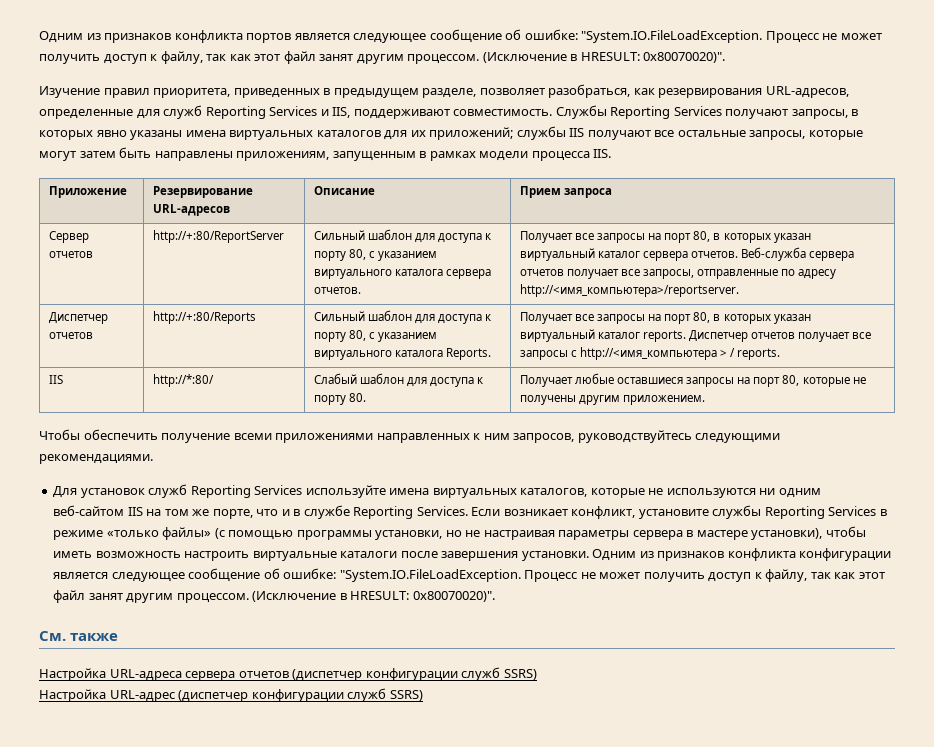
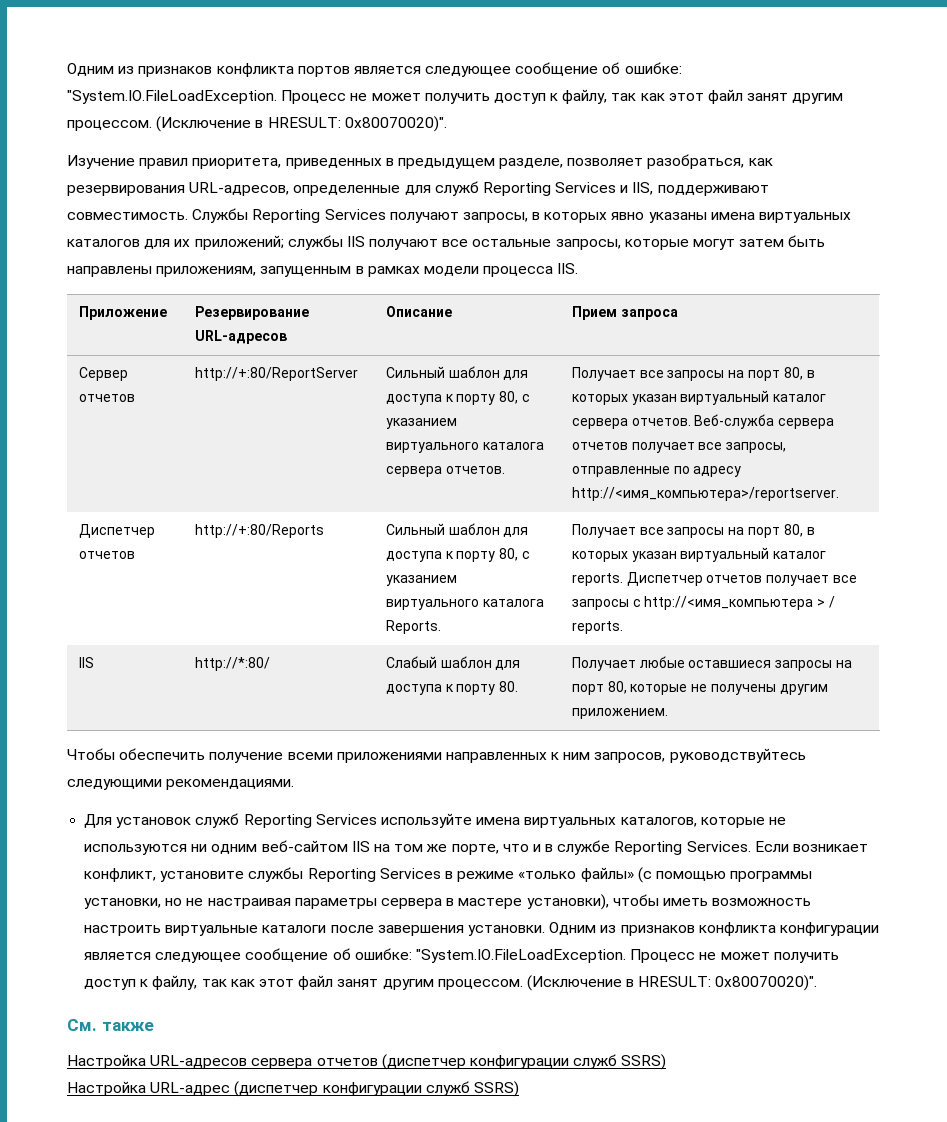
[109,669,182,681] URL-адреса -> [150,1055,248,1069] URL-адресов

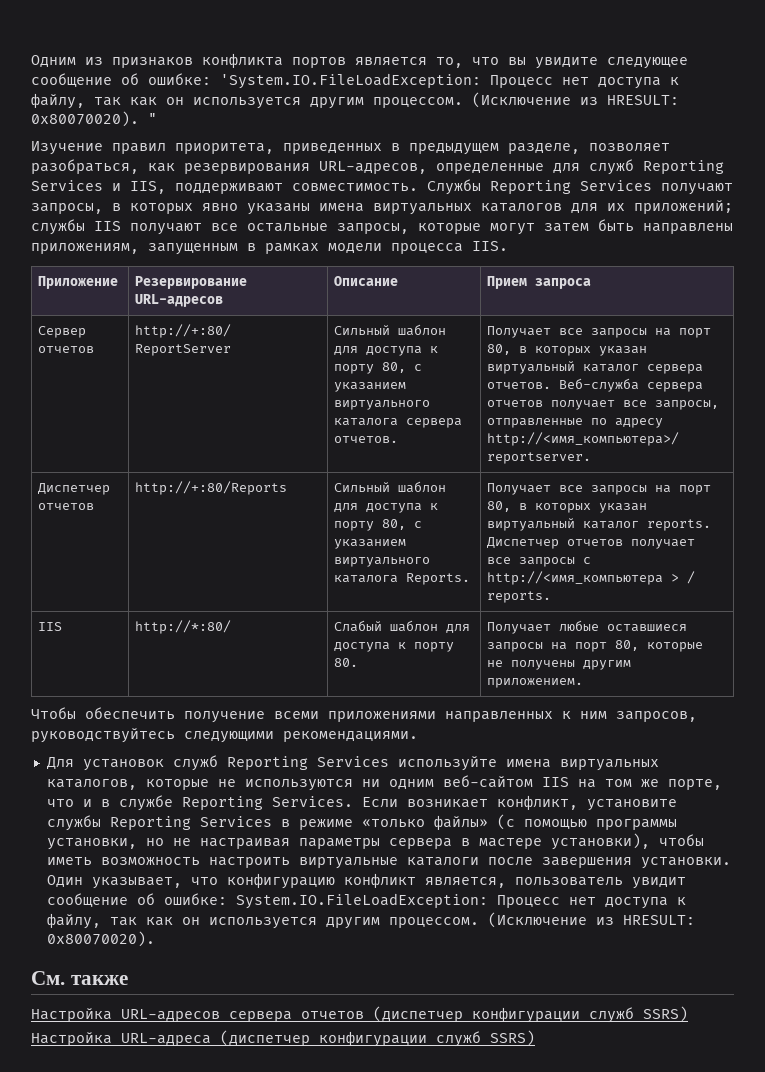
[425,62,682,77] [67,89,844,104] [67,116,447,132] следующее сообщение об ошибке: "System.IO.FileLoadException. Процесс не может получить доступ к файлу, так как этот файл занят другим процессом. (Исключение в HRESULT: 0x80070020)". -> [436,57,688,69] [31,73,679,89] [31,92,679,109] [31,111,157,127] то, что вы увидите следующее сообщение об ошибке: 'System.IO.FileLoadException: Процесс нет доступа к файлу, так как он используется другим процессом. (Исключение из HRESULT: 0x80070020). "
[549,922,879,936] [84,948,839,963] [84,975,818,991] Одним из признаков конфликта конфигурации является следующее сообщение об ошибке: "System.IO.FileLoadException. Процесс не может получить доступ к файлу, так как этот файл занят другим процессом. (Исключение в HRESULT: 0x80070020)". -> [46,873,686,889] [46,893,686,909] [46,912,695,929] [46,931,155,947] Один указывает, что конфигурацию конфликт является, пользователь увидит сообщение об ошибке: System.IO.FileLoadException: Процесс нет доступа к файлу, так как он используется другим процессом. (Исключение из HRESULT: 0x80070020).
[150,1082,231,1096] URL-адрес -> [121,1033,211,1046] URL-адреса

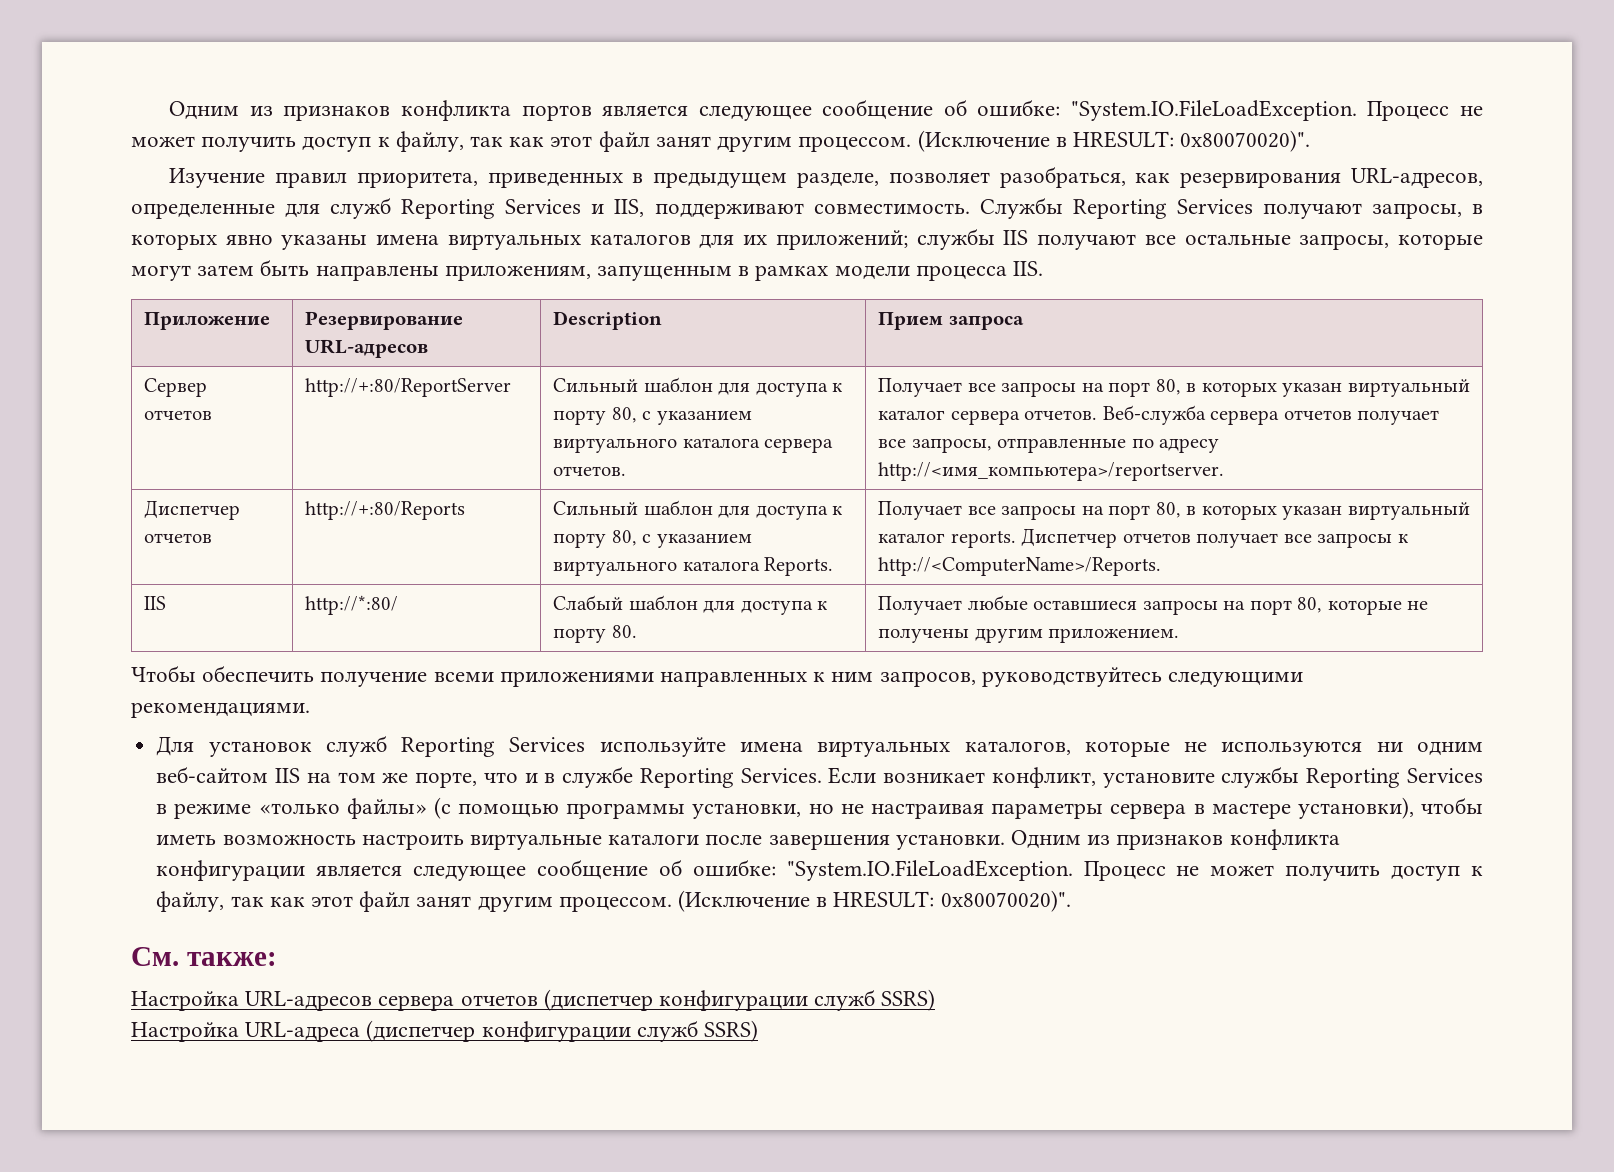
[436,57,688,69] [31,73,679,89] [31,92,679,109] [31,111,157,127] то, что вы увидите следующее сообщение об ошибке: 'System.IO.FileLoadException: Процесс нет доступа к файлу, так как он используется другим процессом. (Исключение из HRESULT: 0x80070020). " -> [698,99,1483,121] [131,130,1311,152] следующее сообщение об ошибке: "System.IO.FileLoadException. Процесс не может получить доступ к файлу, так как этот файл занят другим процессом. (Исключение в HRESULT: 0x80070020)".
[334,276,399,286] Описание -> [552,311,662,330] Description
[583,557,592,564] [487,571,696,585] [487,591,552,603] с http://<имя_компьютера > / reports. -> [1397,534,1409,543] [877,557,1161,576] к http://<ComputerName>/Reports.
[46,873,686,889] [46,893,686,909] [46,912,695,929] [46,931,155,947] Один указывает, что конфигурацию конфликт является, пользователь увидит сообщение об ошибке: System.IO.FileLoadException: Процесс нет доступа к файлу, так как он используется другим процессом. (Исключение из HRESULT: 0x80070020). -> [1010,829,1340,850] [156,859,1483,881] [156,890,1071,912] Одним из признаков конфликта конфигурации является следующее сообщение об ошибке: "System.IO.FileLoadException. Процесс не может получить доступ к файлу, так как этот файл занят другим процессом. (Исключение в HRESULT: 0x80070020)".
[70,975,128,985] также -> [186,952,277,966] также:

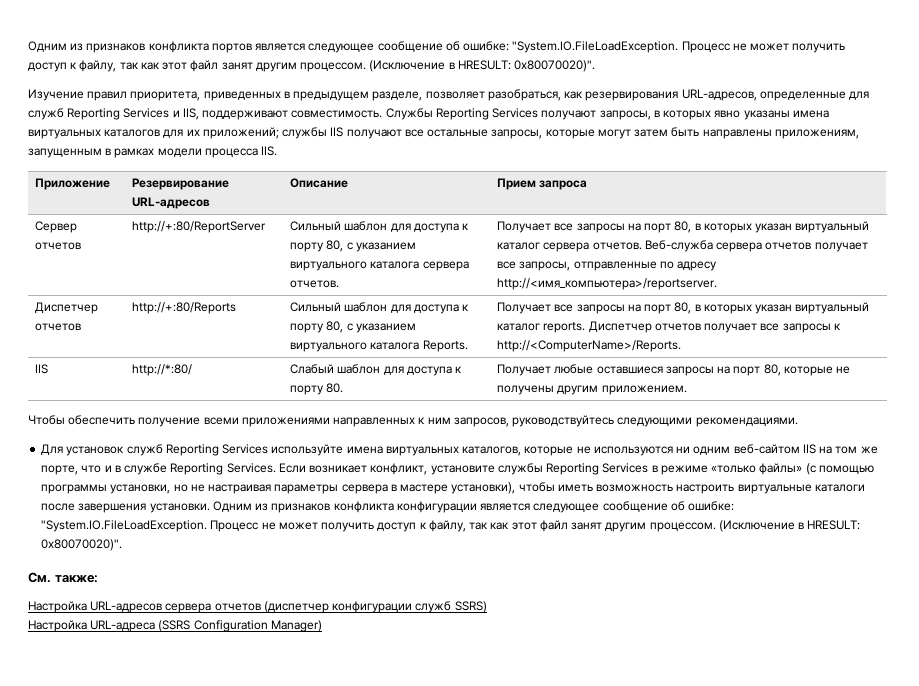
[552,311,662,330] Description -> [290,178,349,188] Описание
[366,1020,759,1042] (диспетчер конфигурации служб SSRS) -> [158,620,322,632] (SSRS Configuration Manager)

